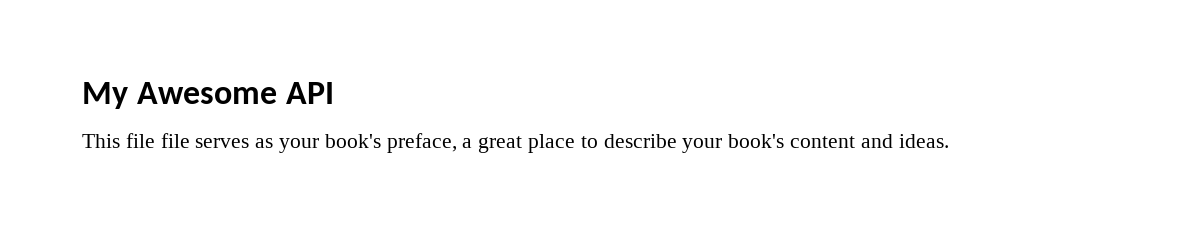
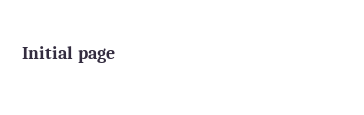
[82,82,335,109] [82,133,949,153] My Awesome API // This file file serves as your book's preface, a great place to describe your book's content and ideas. -> [22,46,115,63] Initial page

